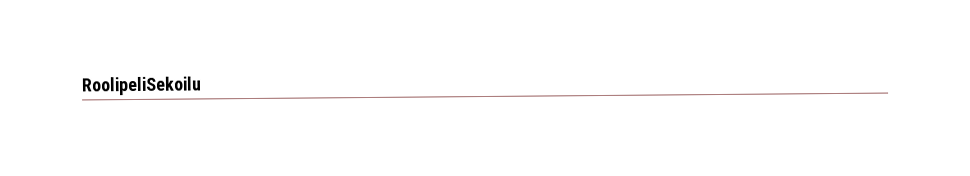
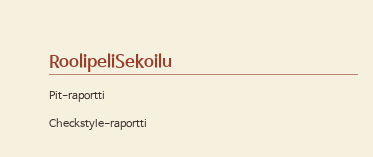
(202, 86) none -> [49,91,105,102] [49,118,147,131] // Pit-raportti // Checkstyle-raportti

